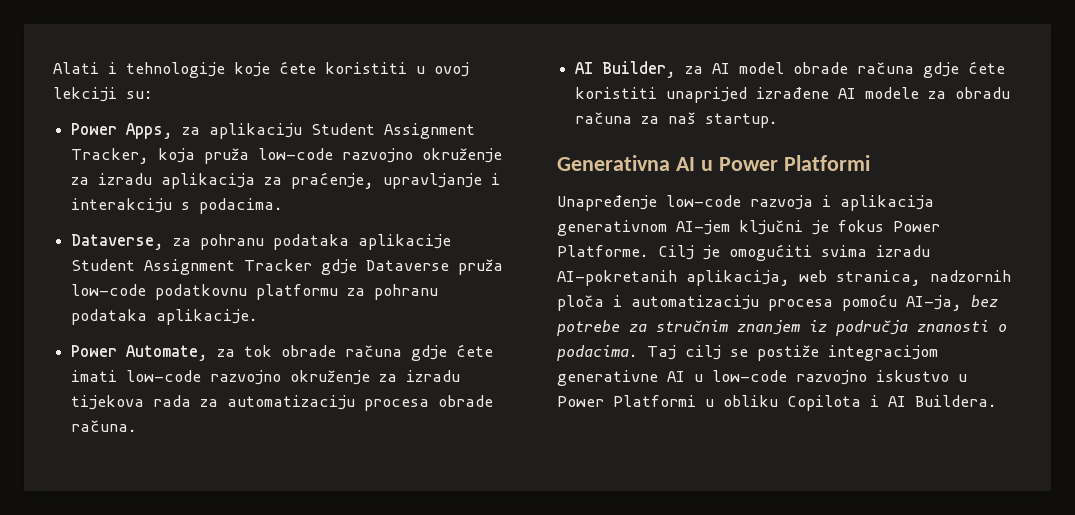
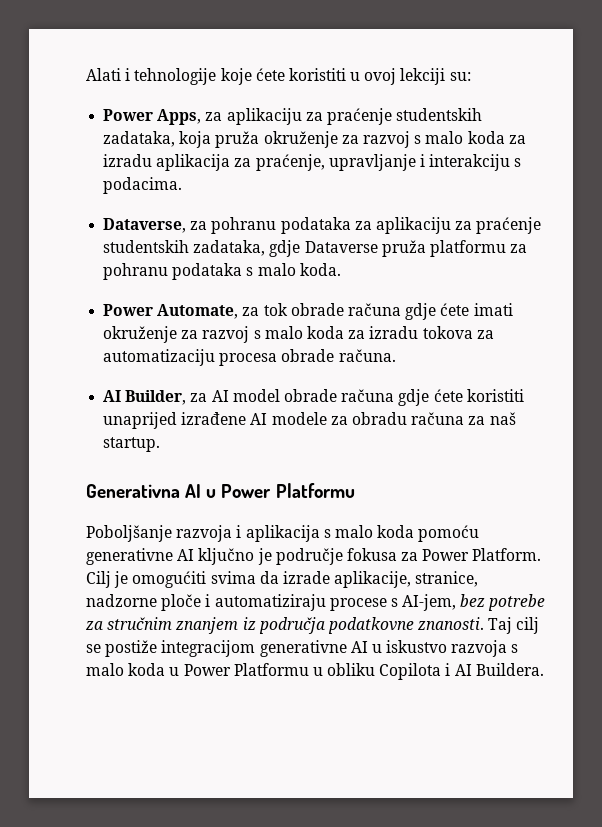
[311,123,476,139] [71,148,503,164] Student Assignment Tracker, koja pruža low-code razvojno okruženje -> [305,108,483,125] [103,131,505,148] za praćenje studentskih zadataka, koja pruža okruženje za razvoj s malo koda
[358,234,452,250] [71,259,313,275] aplikacije Student Assignment Tracker -> [354,217,542,234] [103,240,266,256] za aplikaciju za praćenje studentskih zadataka,
[71,284,248,300] low-code podatkovnu -> (426, 248) none
[156,309,259,325] aplikacije. -> [246,263,341,276] s malo koda.
[126,370,461,385] [71,395,192,410] low-code razvojno okruženje za izradu tijekova rada -> [103,326,473,343] okruženje za razvoj s malo koda za izradu tokova
[783,155,870,171] [557,195,934,211] [557,220,940,236] [557,244,930,261] [557,270,1011,286] [557,294,962,311] Platformi // Unapređenje low-code razvoja i aplikacija generativnom AI-jem ključni je fokus Power Platforme. Cilj je omogućiti svima izradu AI-pokretanih aplikacija, web stranica, nadzornih ploča i automatizaciju procesa pomoću AI-ja, -> [275,483,355,498] [86,525,480,542] [86,548,542,565] [86,571,479,588] [86,594,457,611] Platformu // Poboljšanje razvoja i aplikacija s malo koda pomoću generativne AI ključno je područje fokusa za Power Platform. Cilj je omogućiti svima da izrade aplikacije, stranice, nadzorne ploče i automatiziraju procese s AI-jem,
[917,320,1007,332] [557,345,638,361] znanosti o podacima. -> [327,617,485,634] podatkovne znanosti.
[712,370,967,385] [557,395,696,407] low-code razvojno iskustvo u Power Platformi -> [386,640,519,657] [86,663,309,676] iskustvo razvoja s malo koda u Power Platformu

